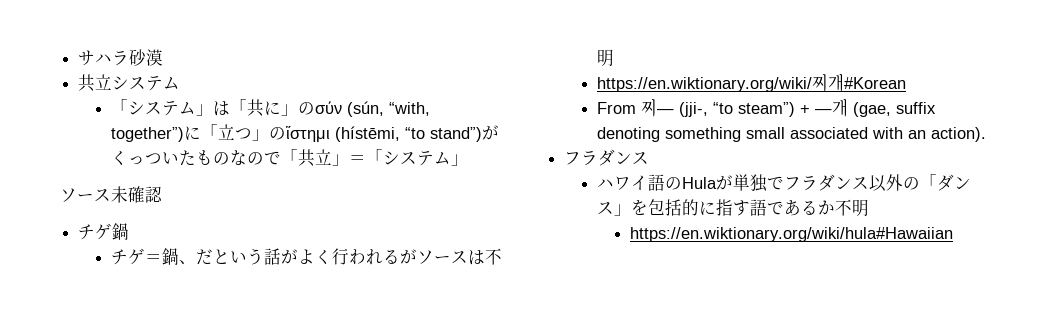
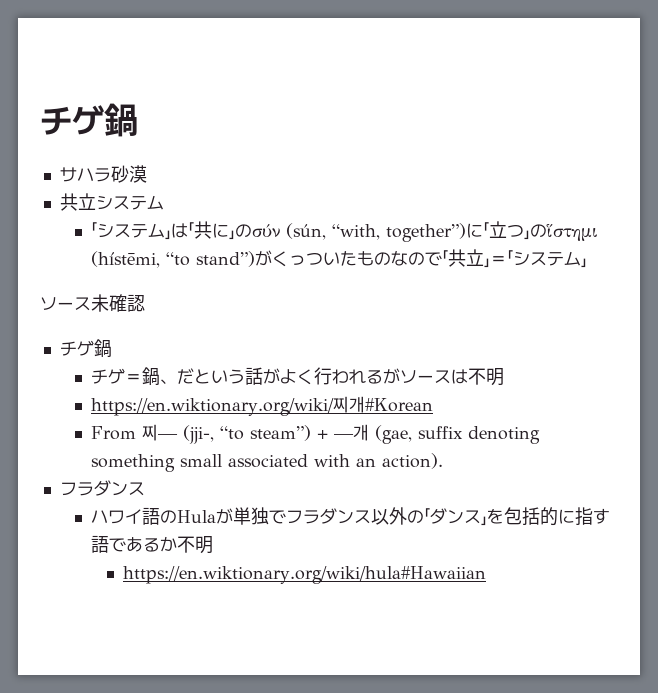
(78, 58) none -> [40,103,139,137] チゲ鍋 //

